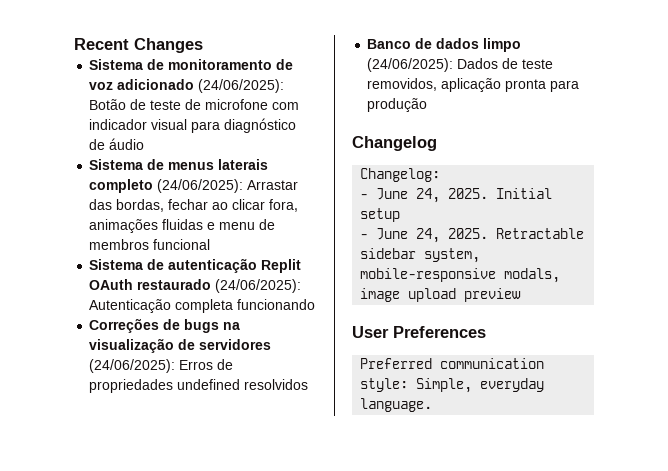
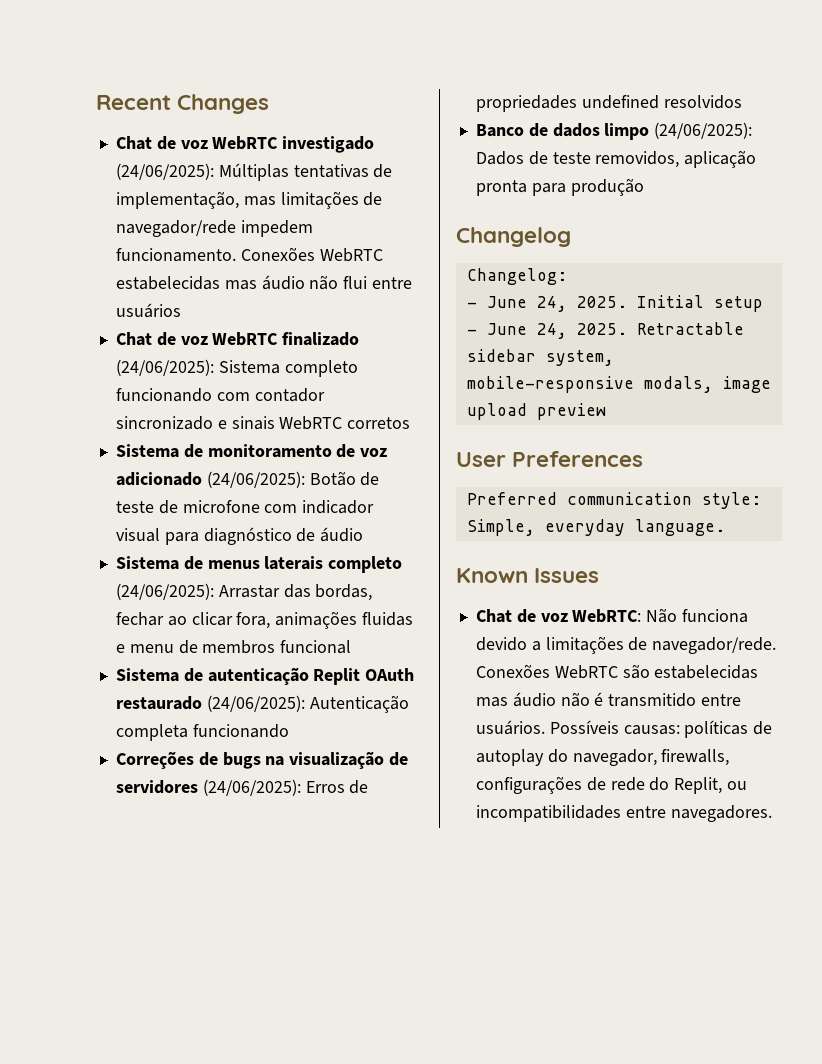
(203, 45) none -> [115,136,375,153] [115,163,393,181] [115,191,383,209] [115,220,313,237] [115,247,383,262] [115,275,413,290] [115,303,181,318] [115,332,360,346] [115,359,358,377] [115,388,325,402] [115,416,411,430] // Chat de voz WebRTC investigado (24/06/2025): Múltiplas tentativas de implementação, mas limitações de navegador/rede impedem funcionamento. Conexões WebRTC estabelecidas mas áudio não flui entre usuários // Chat de voz WebRTC finalizado (24/06/2025): Sistema completo funcionando com contador sincronizado e sinais WebRTC corretos
(433, 405) none -> [456,568,600,583] [475,608,749,623] [475,636,777,654] [475,664,759,679] [475,692,742,707] [475,720,773,738] [475,749,730,766] [475,776,748,794] [475,805,772,822] // Known Issues // Chat de voz WebRTC: Não funciona devido a limitações de navegador/rede. Conexões WebRTC são estabelecidas mas áudio não é transmitido entre usuários. Possíveis causas: políticas de autoplay do navegador, firewalls, configurações de rede do Replit, ou incompatibilidades entre navegadores.

